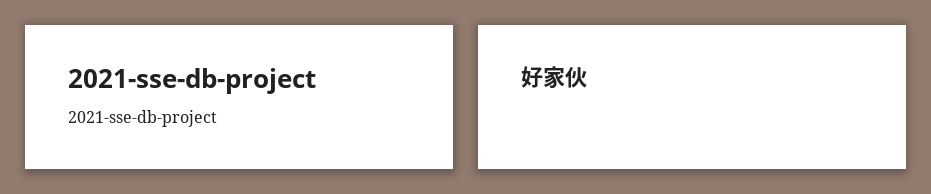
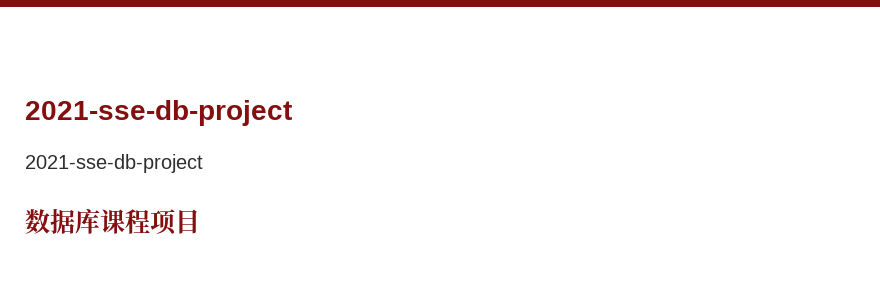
[521,66,587,88] 好家伙 -> [25,208,200,235] 数据库课程项目

